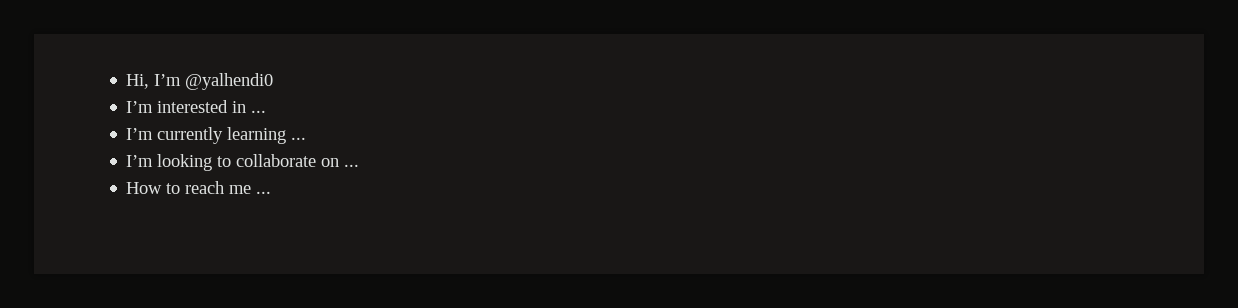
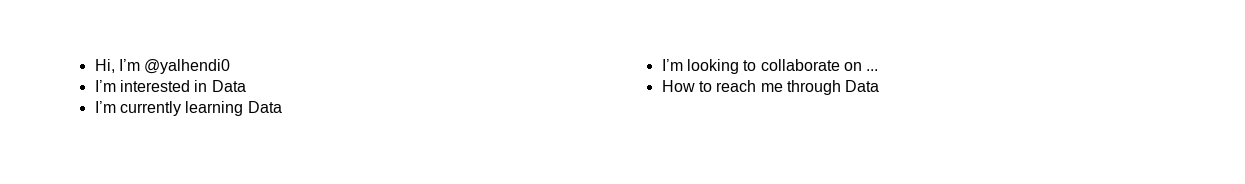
[251,110,267,113] ... -> [211,80,246,92] Data
[291,137,307,140] ... -> [247,101,282,113] Data
[256,191,272,194] ... -> [786,80,880,95] through Data

